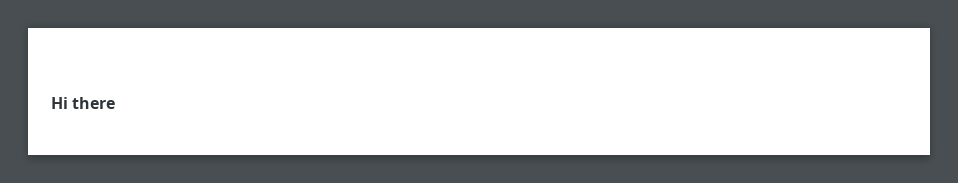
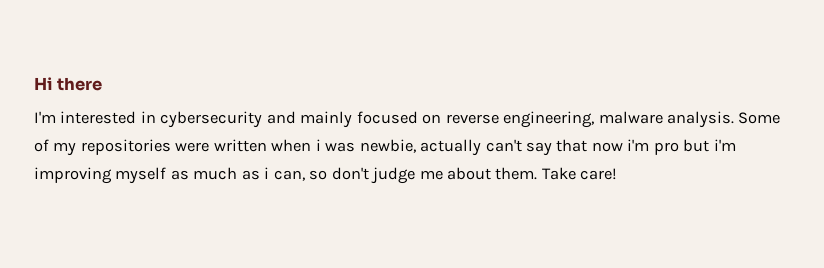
(116, 103) none -> [34,111,781,128] [34,139,736,156] [34,167,618,184] // I'm interested in cybersecurity and mainly focused on reverse engineering, malware analysis. Some of my repositories were written when i was newbie, actually can't say that now i'm pro but i'm improving myself as much as i can, so don't judge me about them. Take care!

